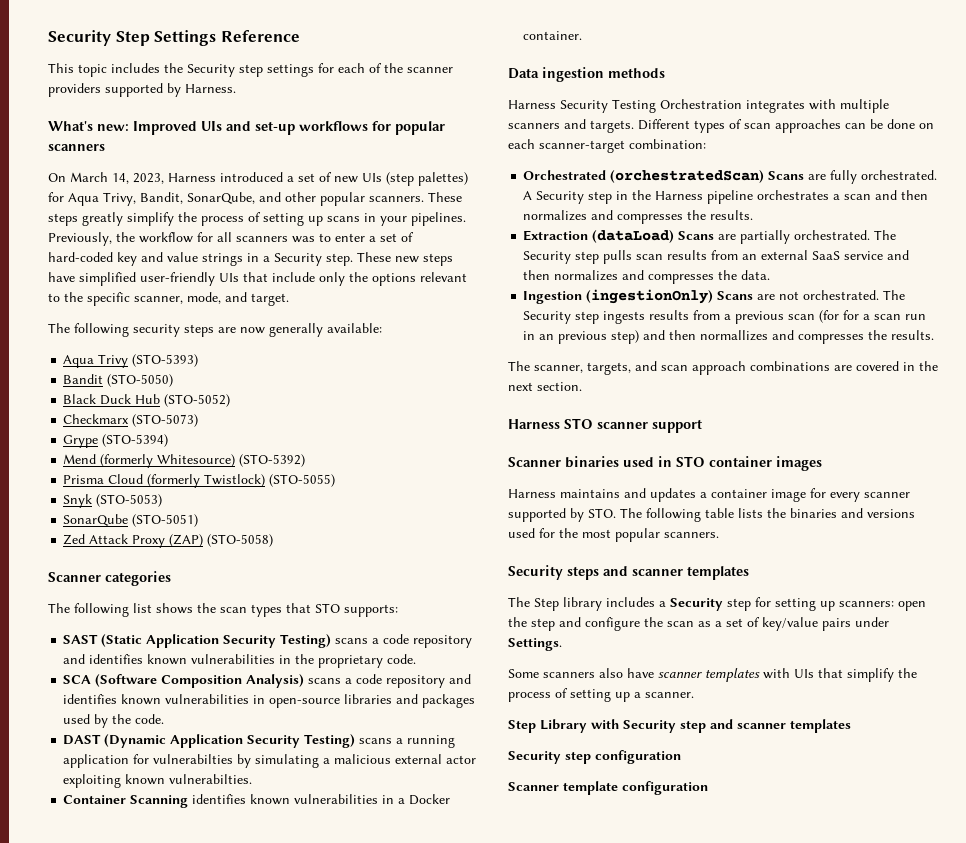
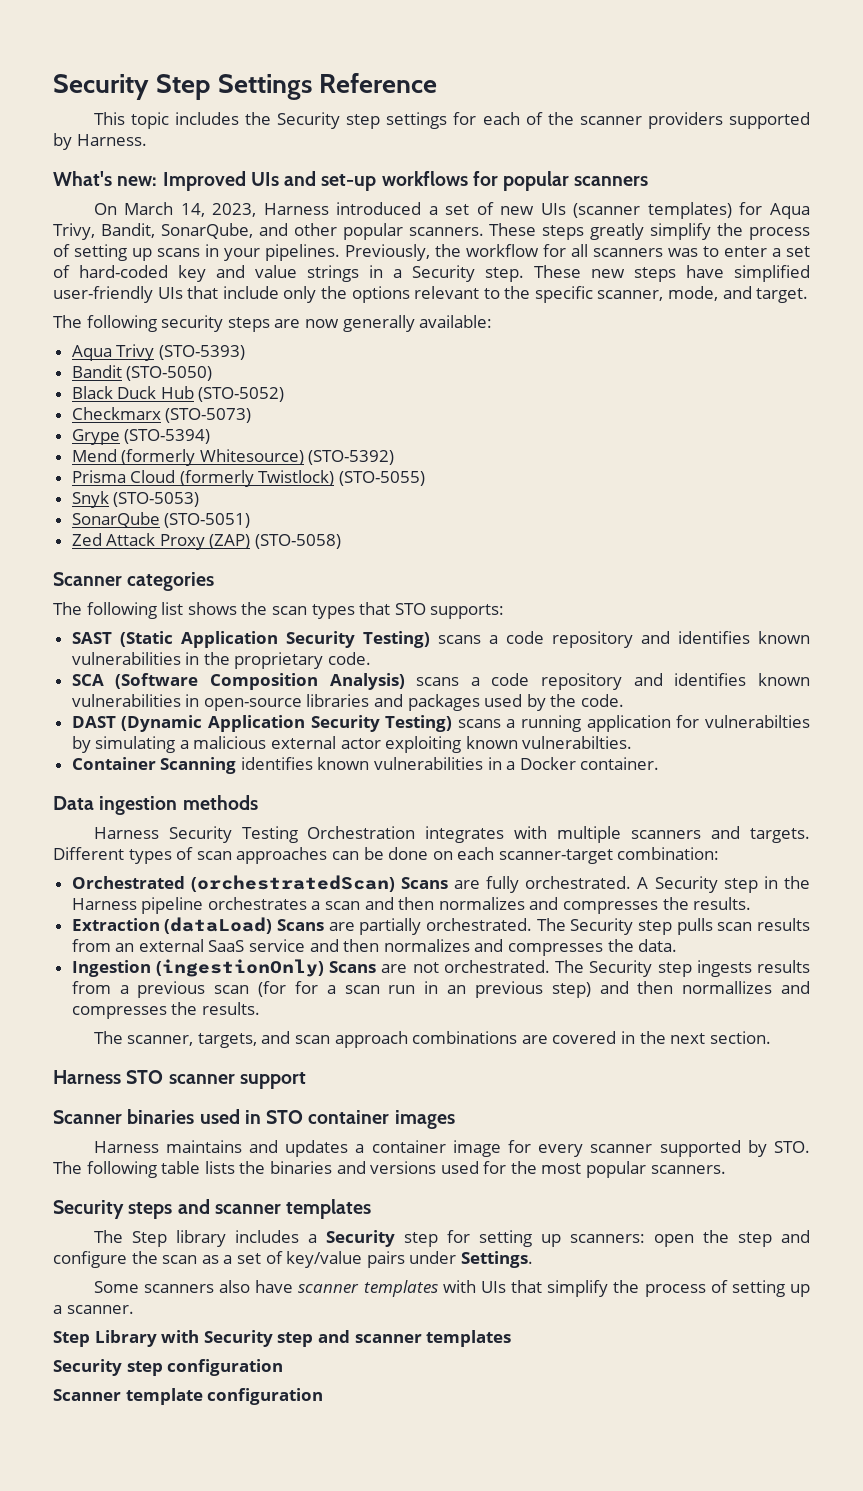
[386,172,468,186] (step palettes) -> [573,202,732,219] (scanner templates)

